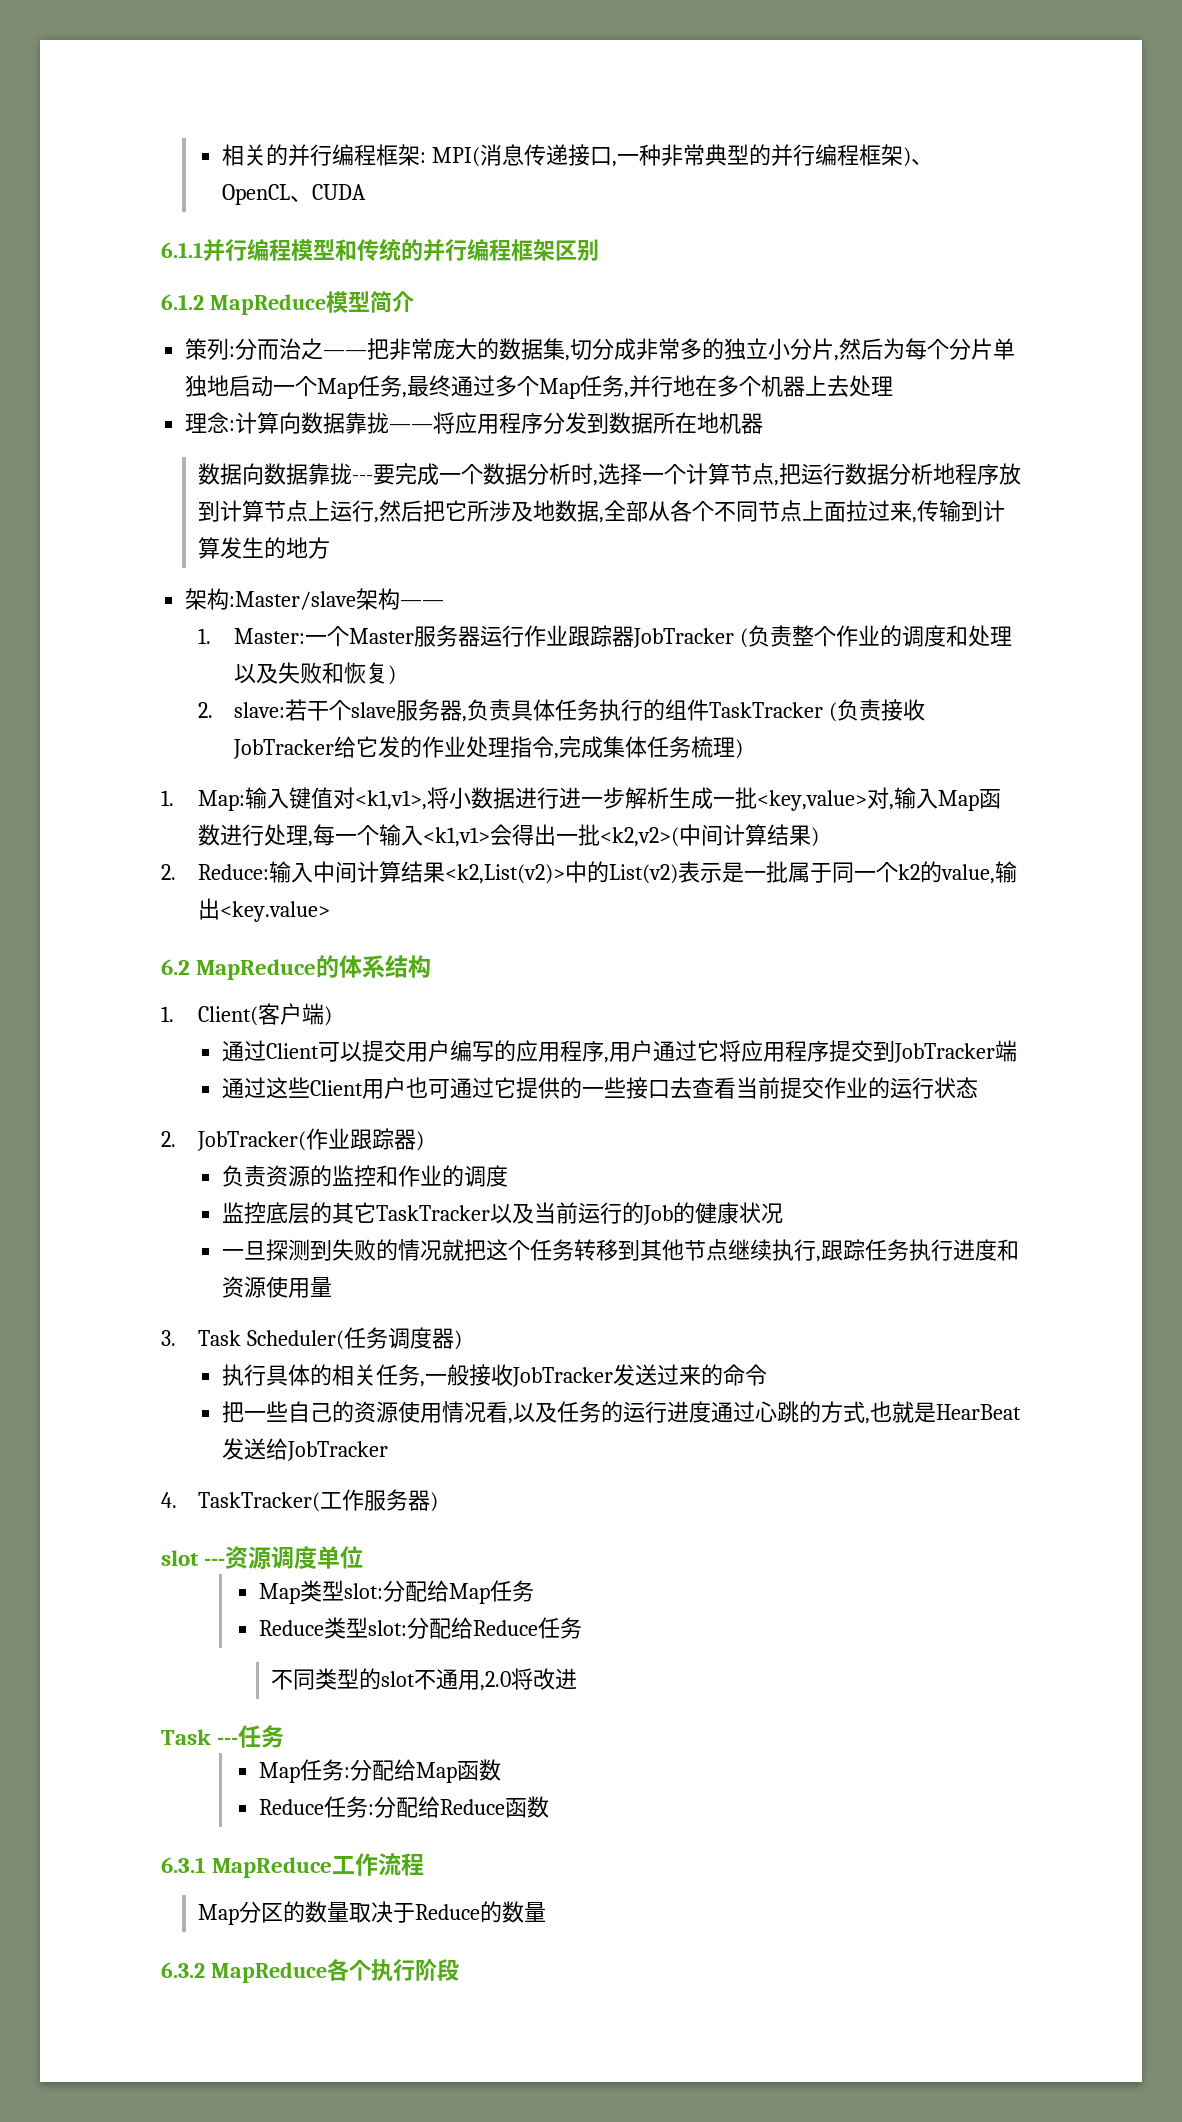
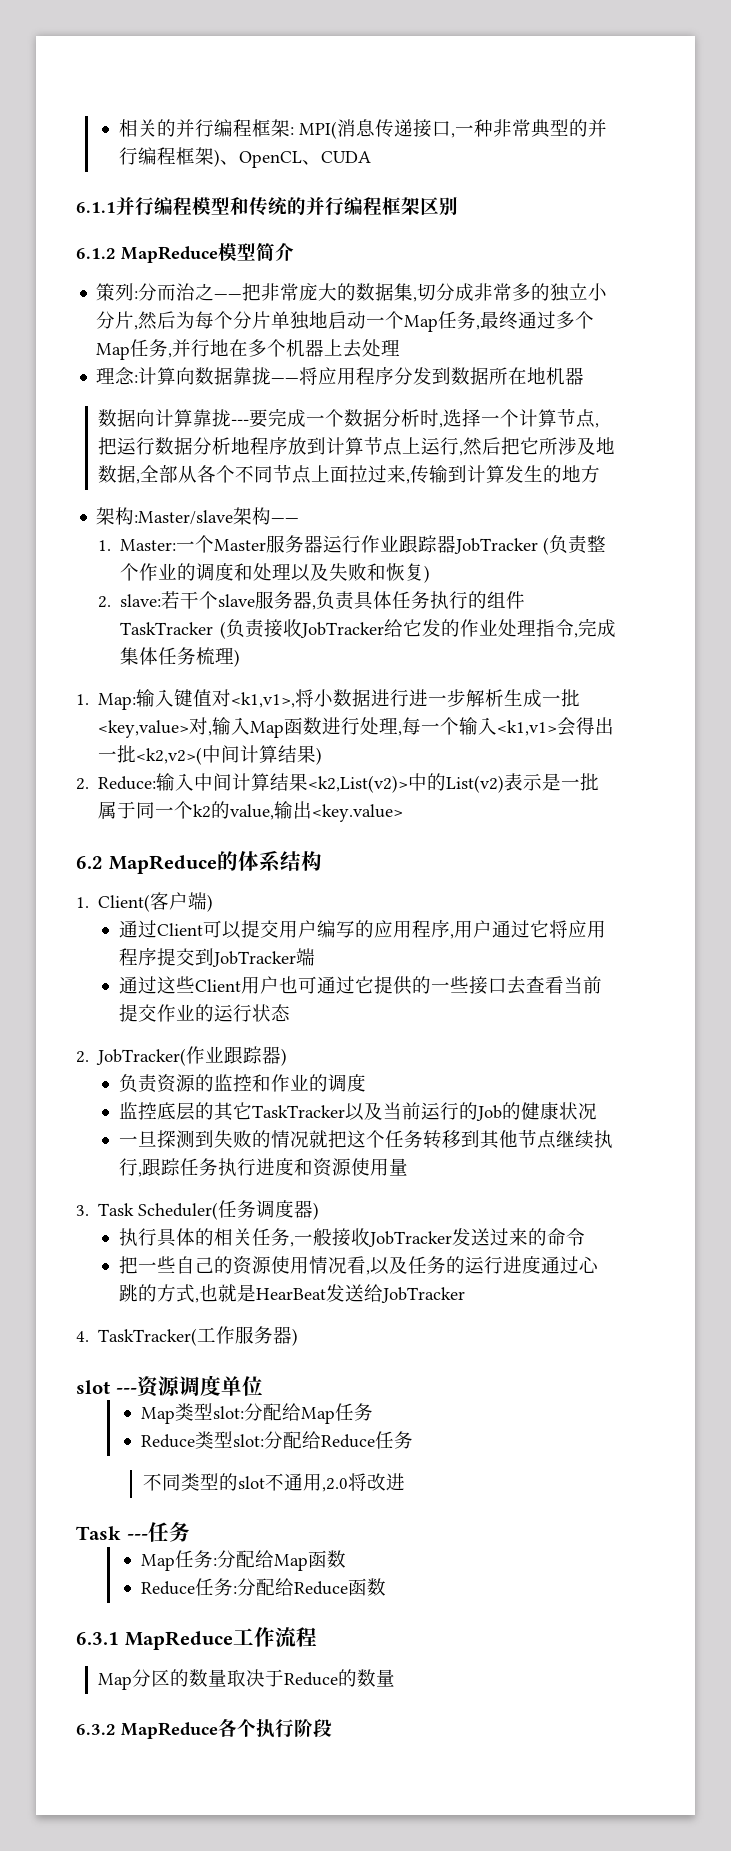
[263,463,308,485] 数据 -> [155,409,194,427] 计算

